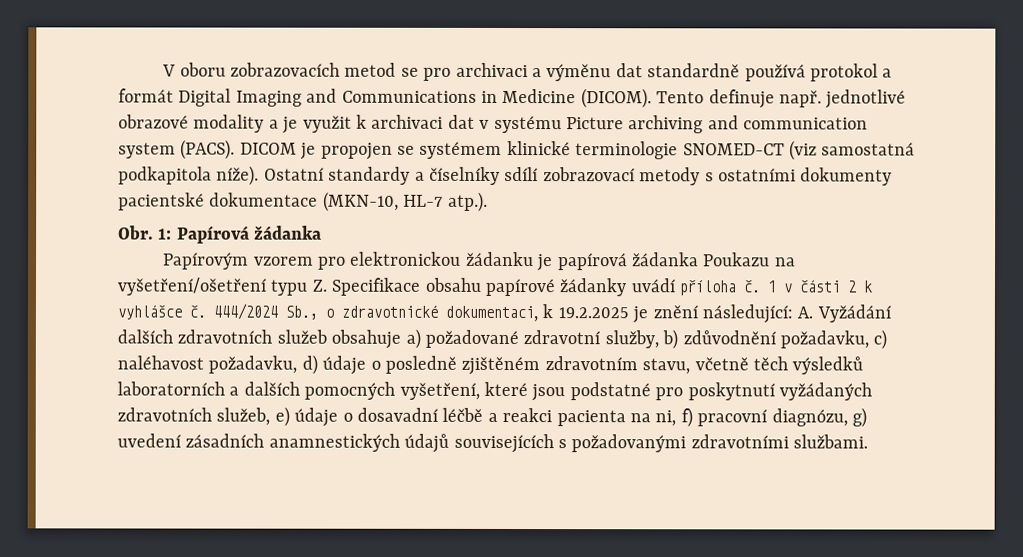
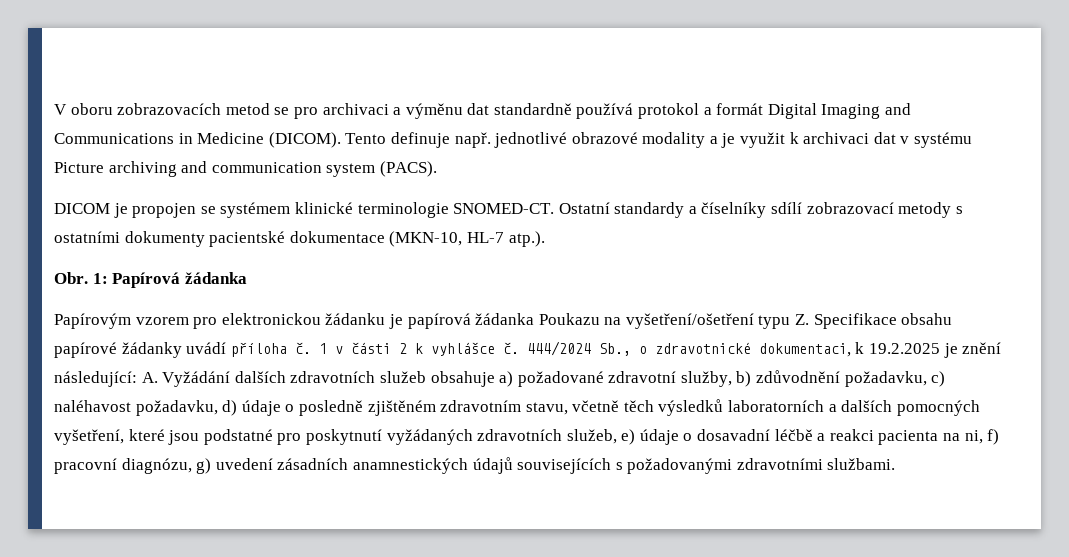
(236, 149) none -> (437, 169) //
[682,140,916,161] [118,165,260,186] SNOMED-CT (viz samostatná podkapitola níže). -> [453,203,555,214] SNOMED-CT.

